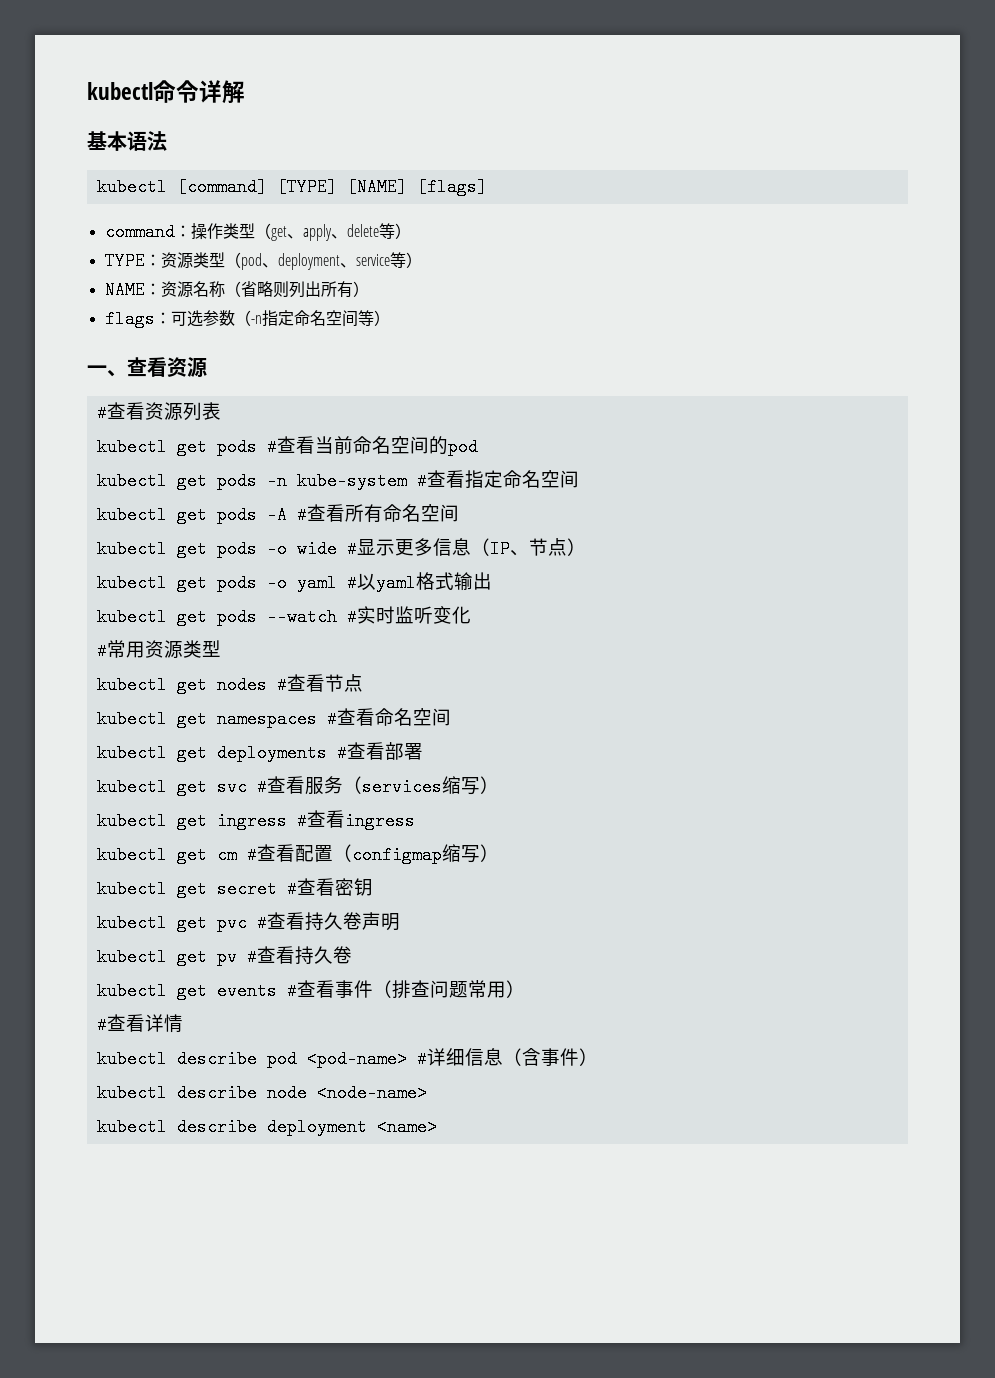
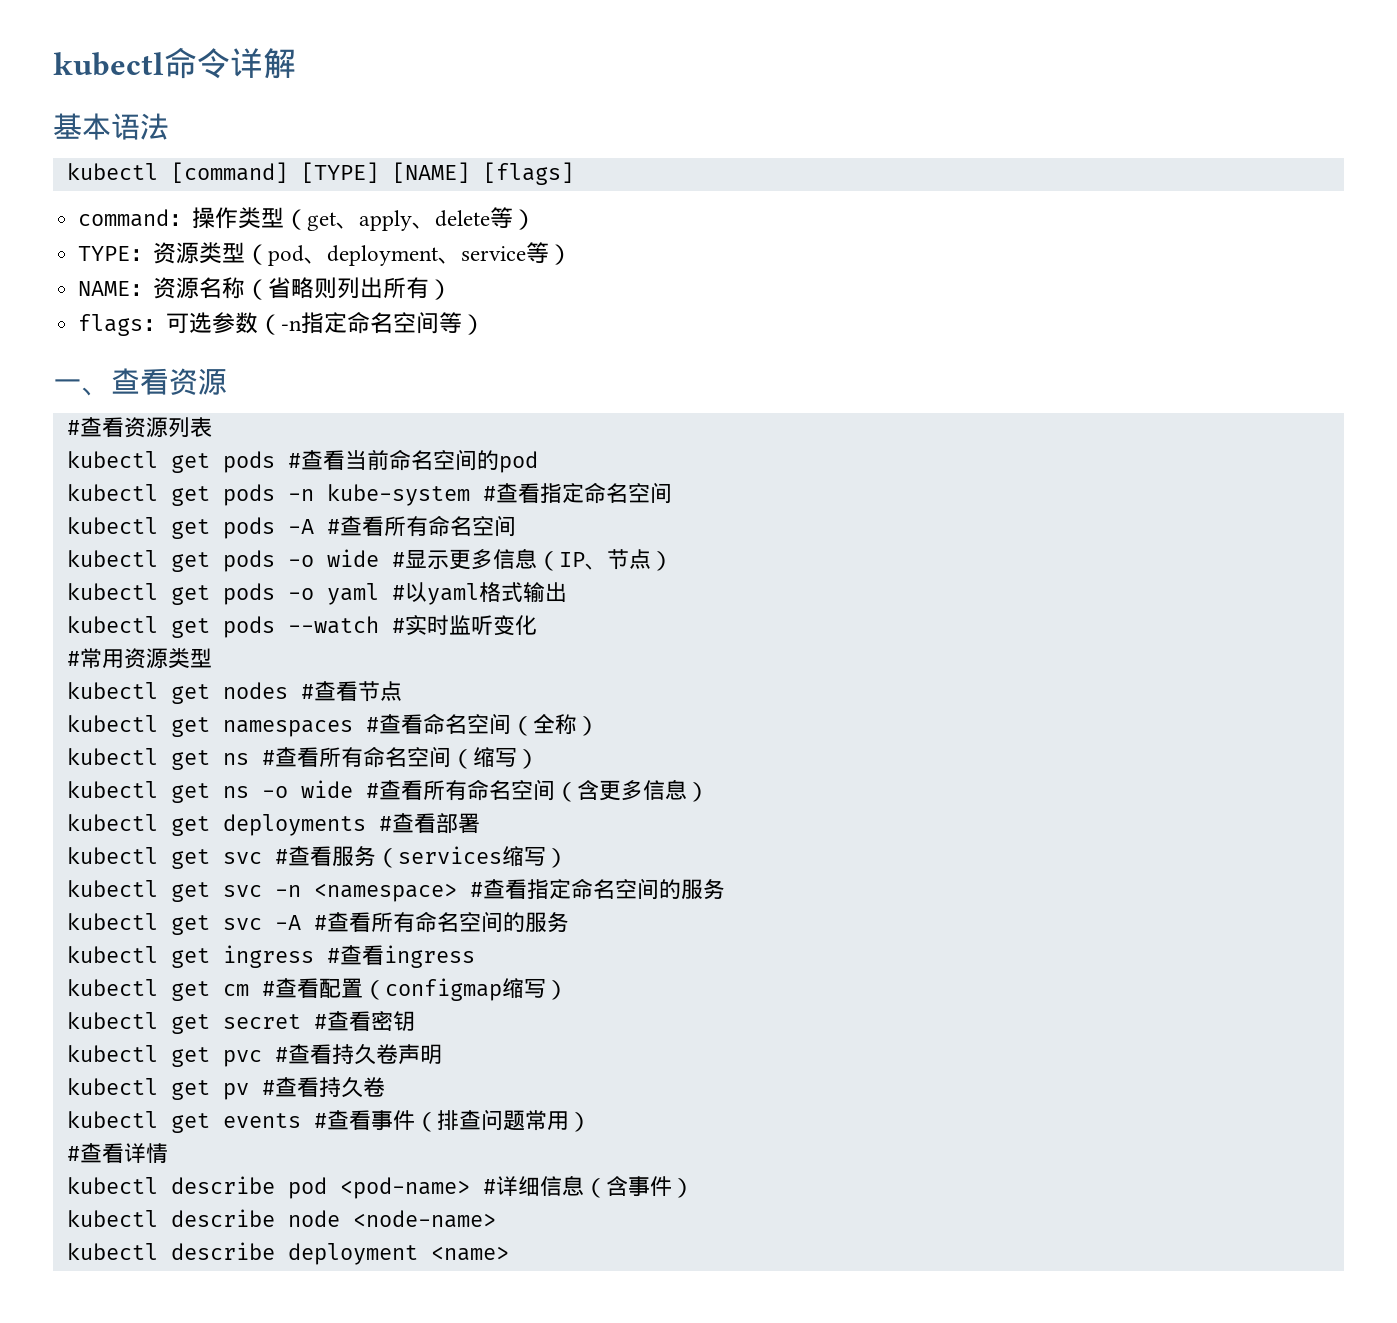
(451, 717) none -> [510,714,599,736] [66,746,539,770] [66,779,709,803] （全称） // kubectl get ns #查看所有命名空间（缩写） // kubectl get ns -o wide #查看所有命名空间（含更多信息）
(499, 785) none -> [66,878,725,902] [66,911,569,935] // kubectl get svc -n <namespace> #查看指定命名空间的服务 // kubectl get svc -A #查看所有命名空间的服务

